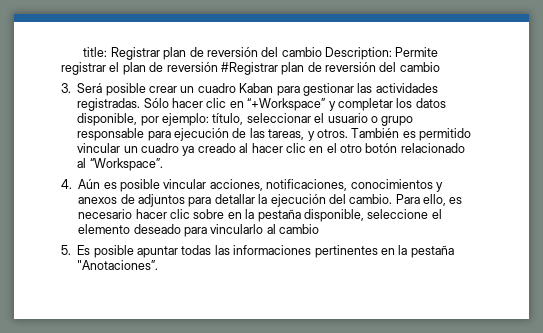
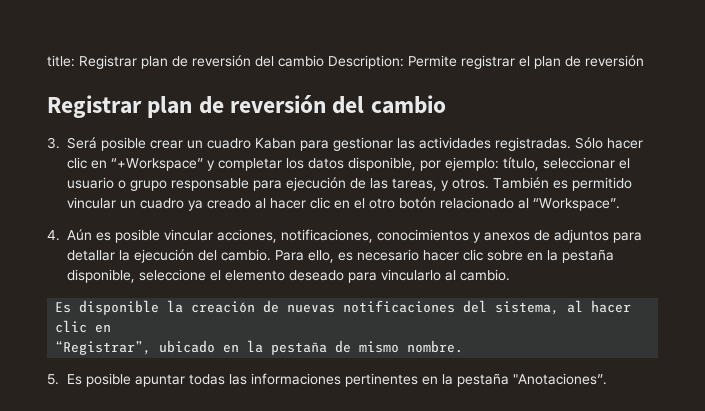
[220,62,278,75] #Registrar -> [47,95,142,118] // Registrar
[279,224,320,234] cambio -> [460,269,510,281] [55,300,632,315] [55,320,112,333] [55,340,464,355] cambio. // Es disponible la creación de nuevas notificaciones del sistema, al hacer clic en // “Registrar”, ubicado en la pestaña de mismo nombre.

